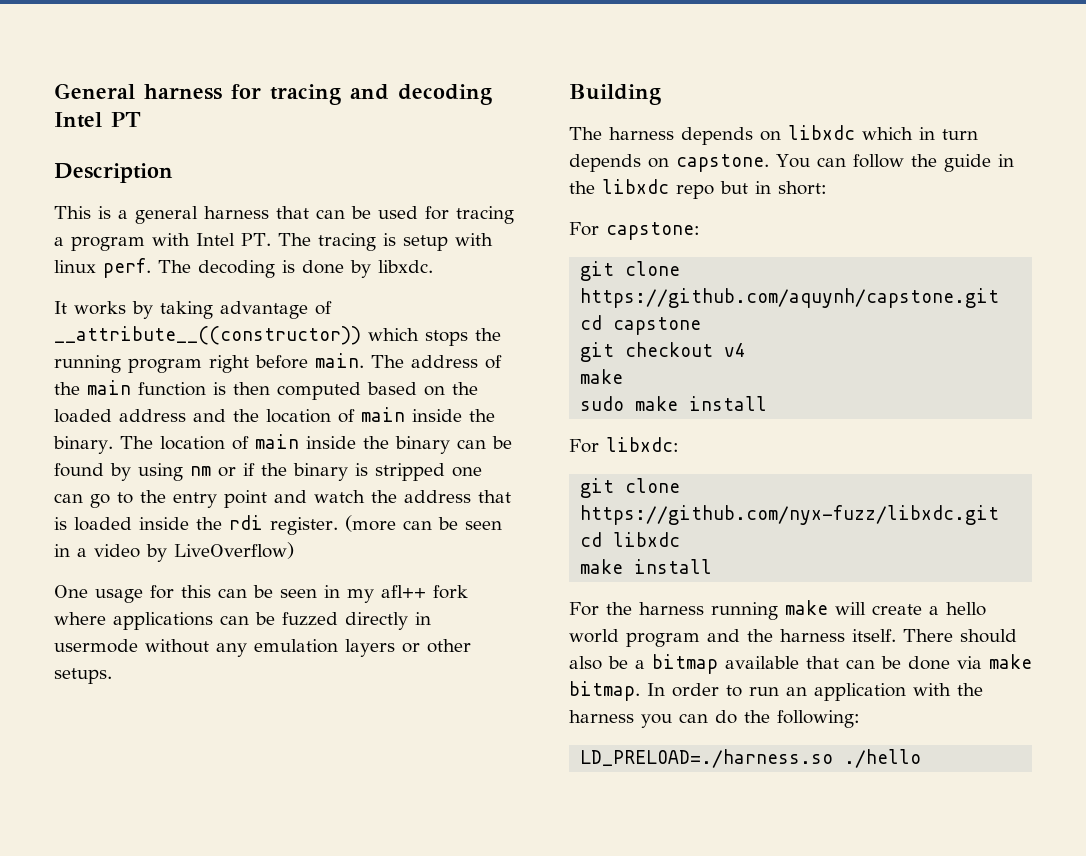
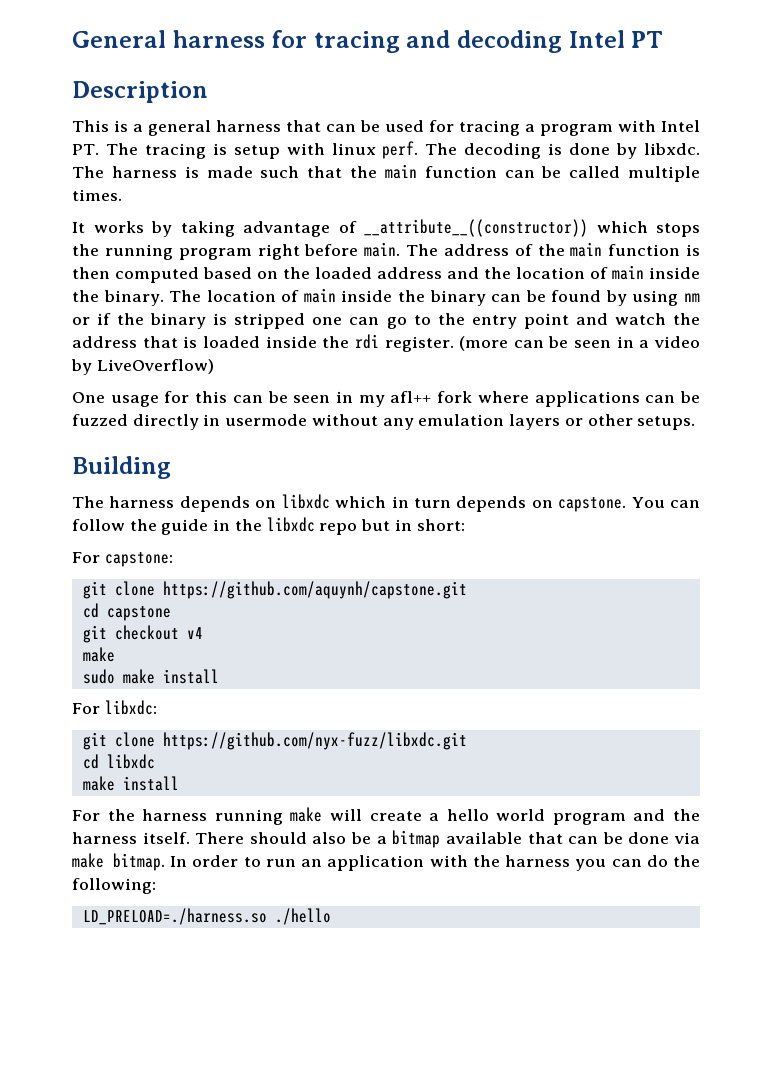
(433, 266) none -> [72,164,700,182] [72,189,122,201] The harness is made such that the main function can be called multiple times.

